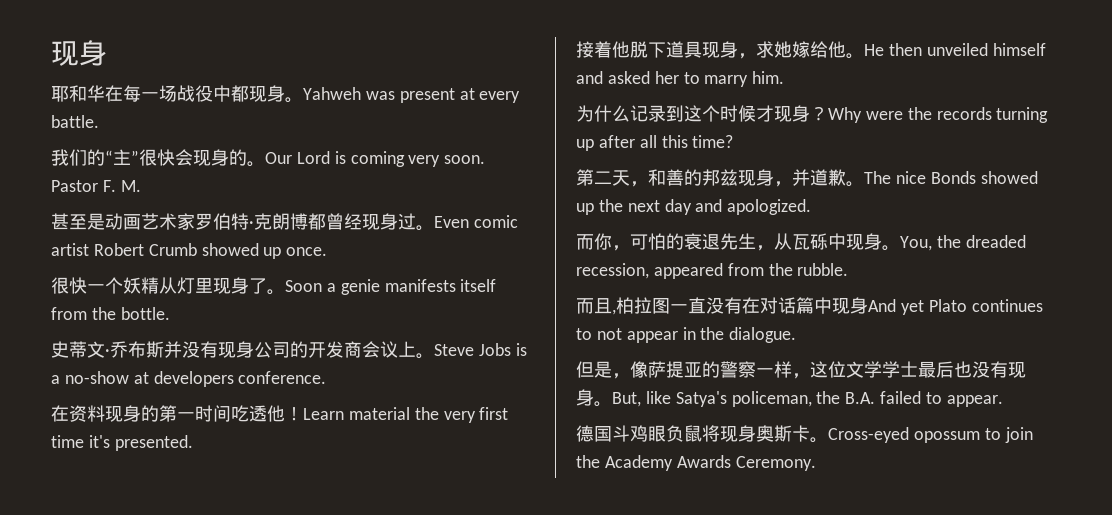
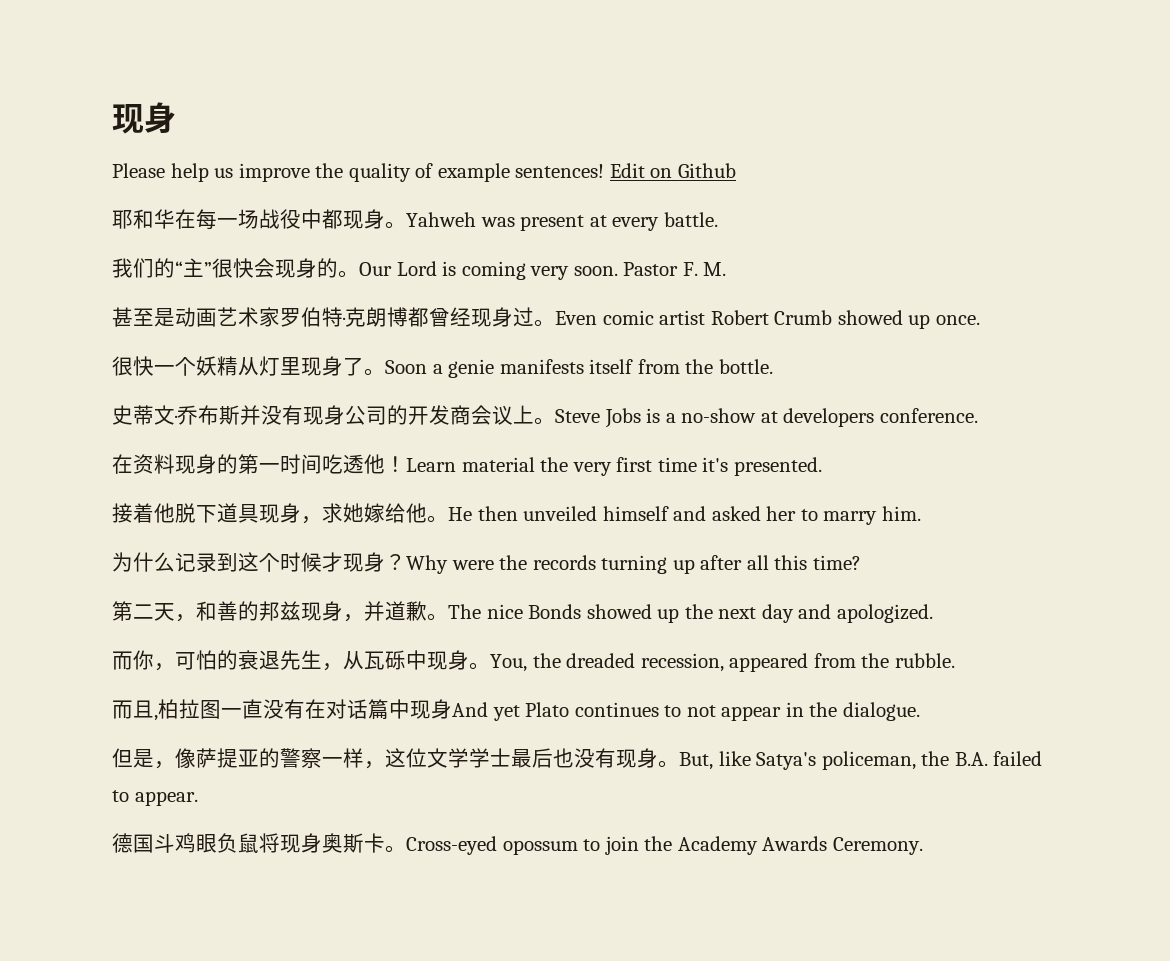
[51,40,107,66] 现身 -> [112,102,176,134] [112,163,736,182] 现身 // Please help us improve the quality of example sentences! Edit on Github

